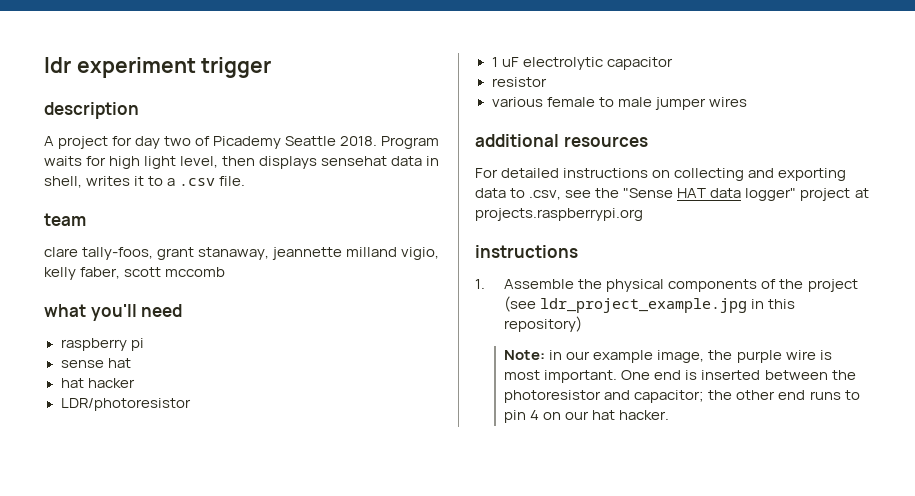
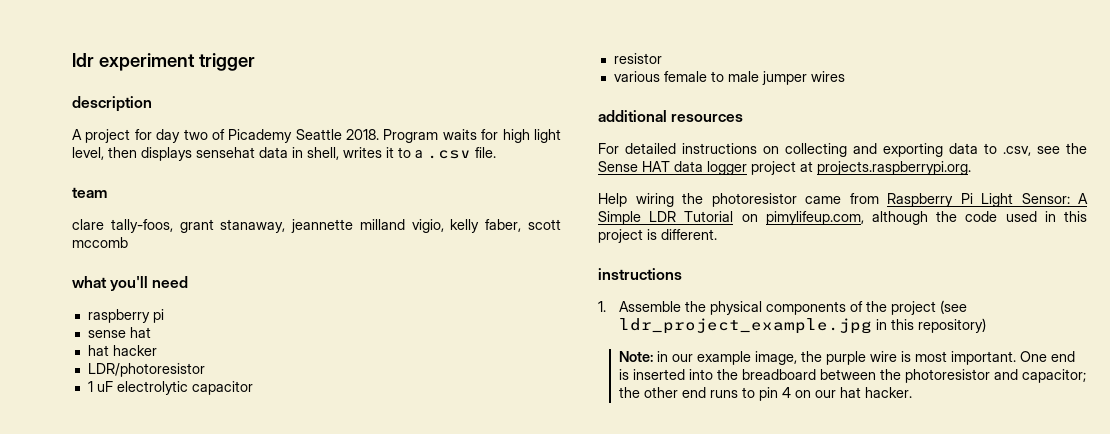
[623,188,674,198] "Sense -> [598,161,638,172] Sense
[745,188,797,201] logger" -> [707,161,747,175] logger
[475,208,643,221] projects.raspberrypi.org -> [817,161,971,175] [598,193,1088,207] [598,211,1087,225] [598,229,717,243] projects.raspberrypi.org. // Help wiring the photoresistor came from Raspberry Pi Light Sensor: A Simple LDR Tutorial on pimylifeup.com, although the code used in this project is different.
(761, 375) none -> [689,369,817,380] into the breadboard

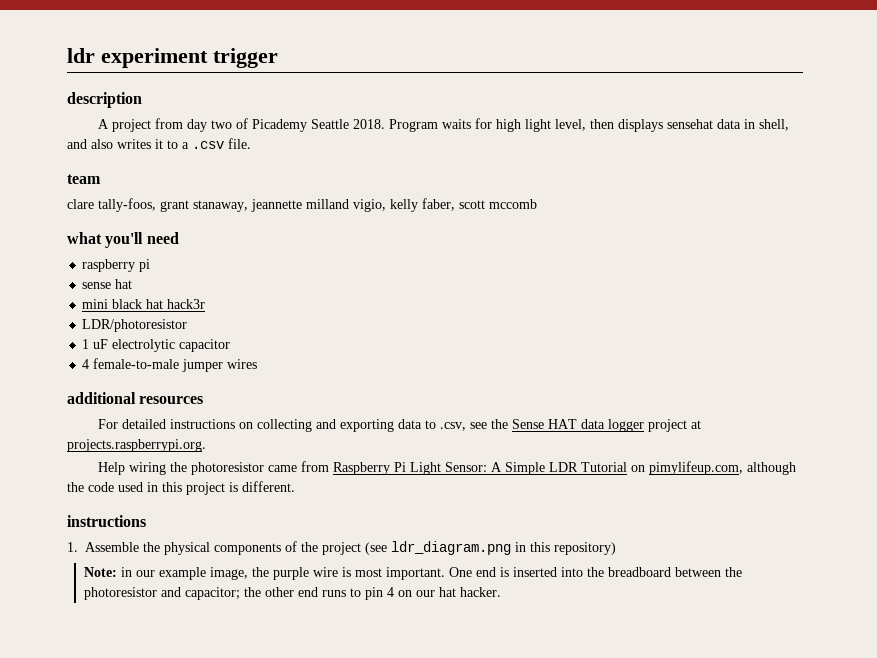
[134,129,152,140] for -> [155,118,184,129] from
(339, 153) none -> [67,139,113,149] and also
[87,345,157,356] hat hacker -> [82,299,206,309] mini black hat hack3r
[613,53,662,64] [613,71,759,82] resistor // various female to male -> [82,358,180,369] 4 female-to-male
[619,318,873,334] ldr_project_example.jpg -> [391,541,511,555] ldr_diagram.png

